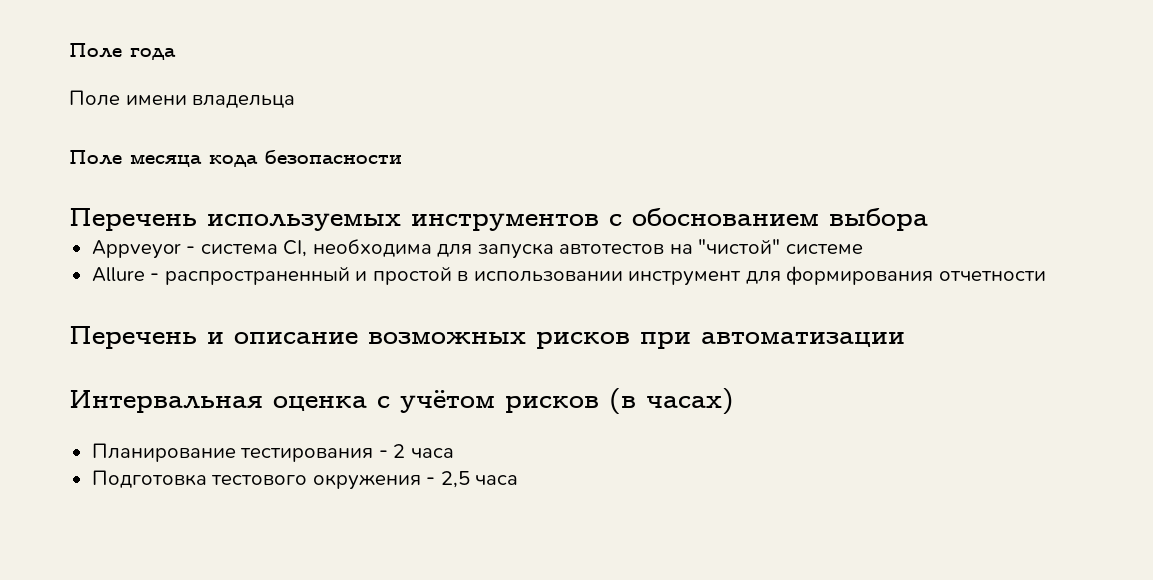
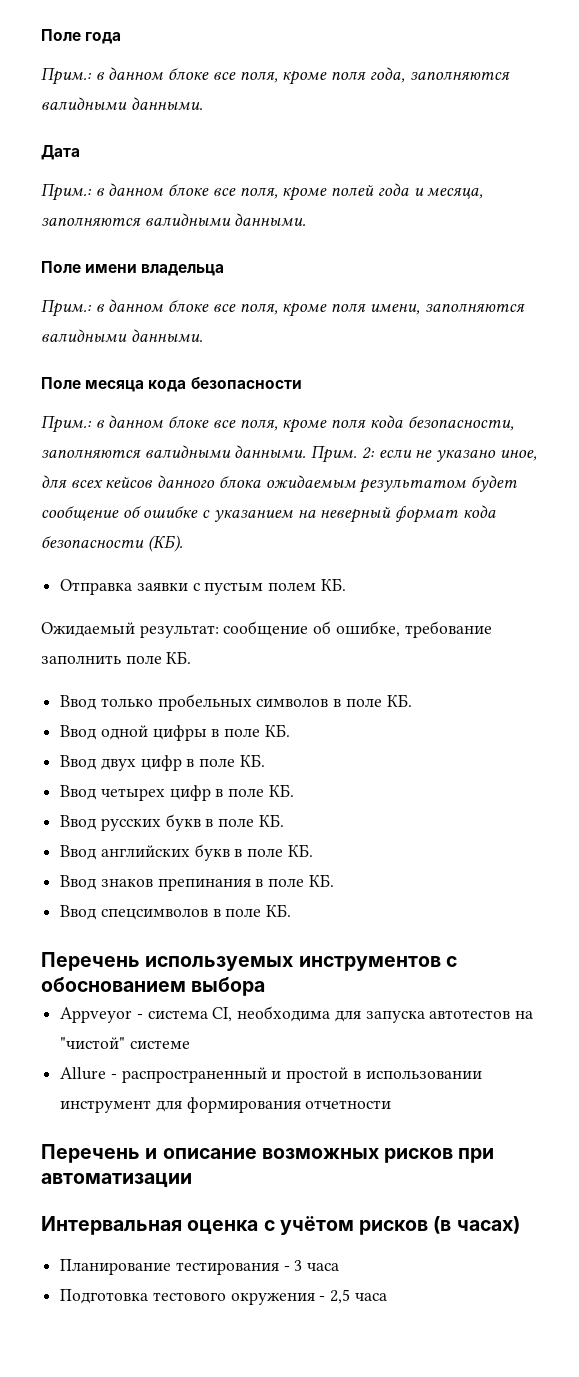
[69,90,296,108] [69,150,402,167] Поле имени владельца // Поле месяца кода безопасности -> [41,67,510,85] [41,97,203,110] [41,145,80,160] [41,183,484,201] [41,213,307,226] [41,261,225,276] [41,299,525,317] [41,329,203,342] [41,377,302,392] [41,415,514,433] [41,445,537,463] [41,475,518,493] [41,505,496,523] [41,535,183,552] [60,578,346,595] [41,621,492,638] [41,651,192,664] [60,694,412,711] [60,724,290,741] [60,754,265,771] [60,784,294,801] [60,814,284,831] [60,844,313,861] [60,874,334,891] [60,904,292,920] Прим.: в данном блоке все поля, кроме поля года, заполняются валидными данными. // Дата // Прим.: в данном блоке все поля, кроме полей года и месяца, заполняются валидными данными. // Поле имени владельца // Прим.: в данном блоке все поля, кроме поля имени, заполняются валидными данными. // Поле месяца кода безопасности // Прим.: в данном блоке все поля, кроме поля кода безопасности, заполняются валидными данными. Прим. 2: если не указано иное, для всех кейсов данного блока ожидаемым результатом будет сообщение об ошибке с указанием на неверный формат кода безопасности (КБ). // Отправка заявки с пустым полем КБ. // Ожидаемый результат: сообщение об ошибке, требование заполнить поле КБ. // Ввод только пробельных символов в поле КБ. // Ввод одной цифры в поле КБ. // Ввод двух цифр в поле КБ. // Ввод четырех цифр в поле КБ. // Ввод русских букв в поле КБ. // Ввод английских букв в поле КБ. // Ввод знаков препинания в поле КБ. // Ввод спецсимволов в поле КБ.
[393,444,406,458] 2 -> [294,1260,303,1271] 3

